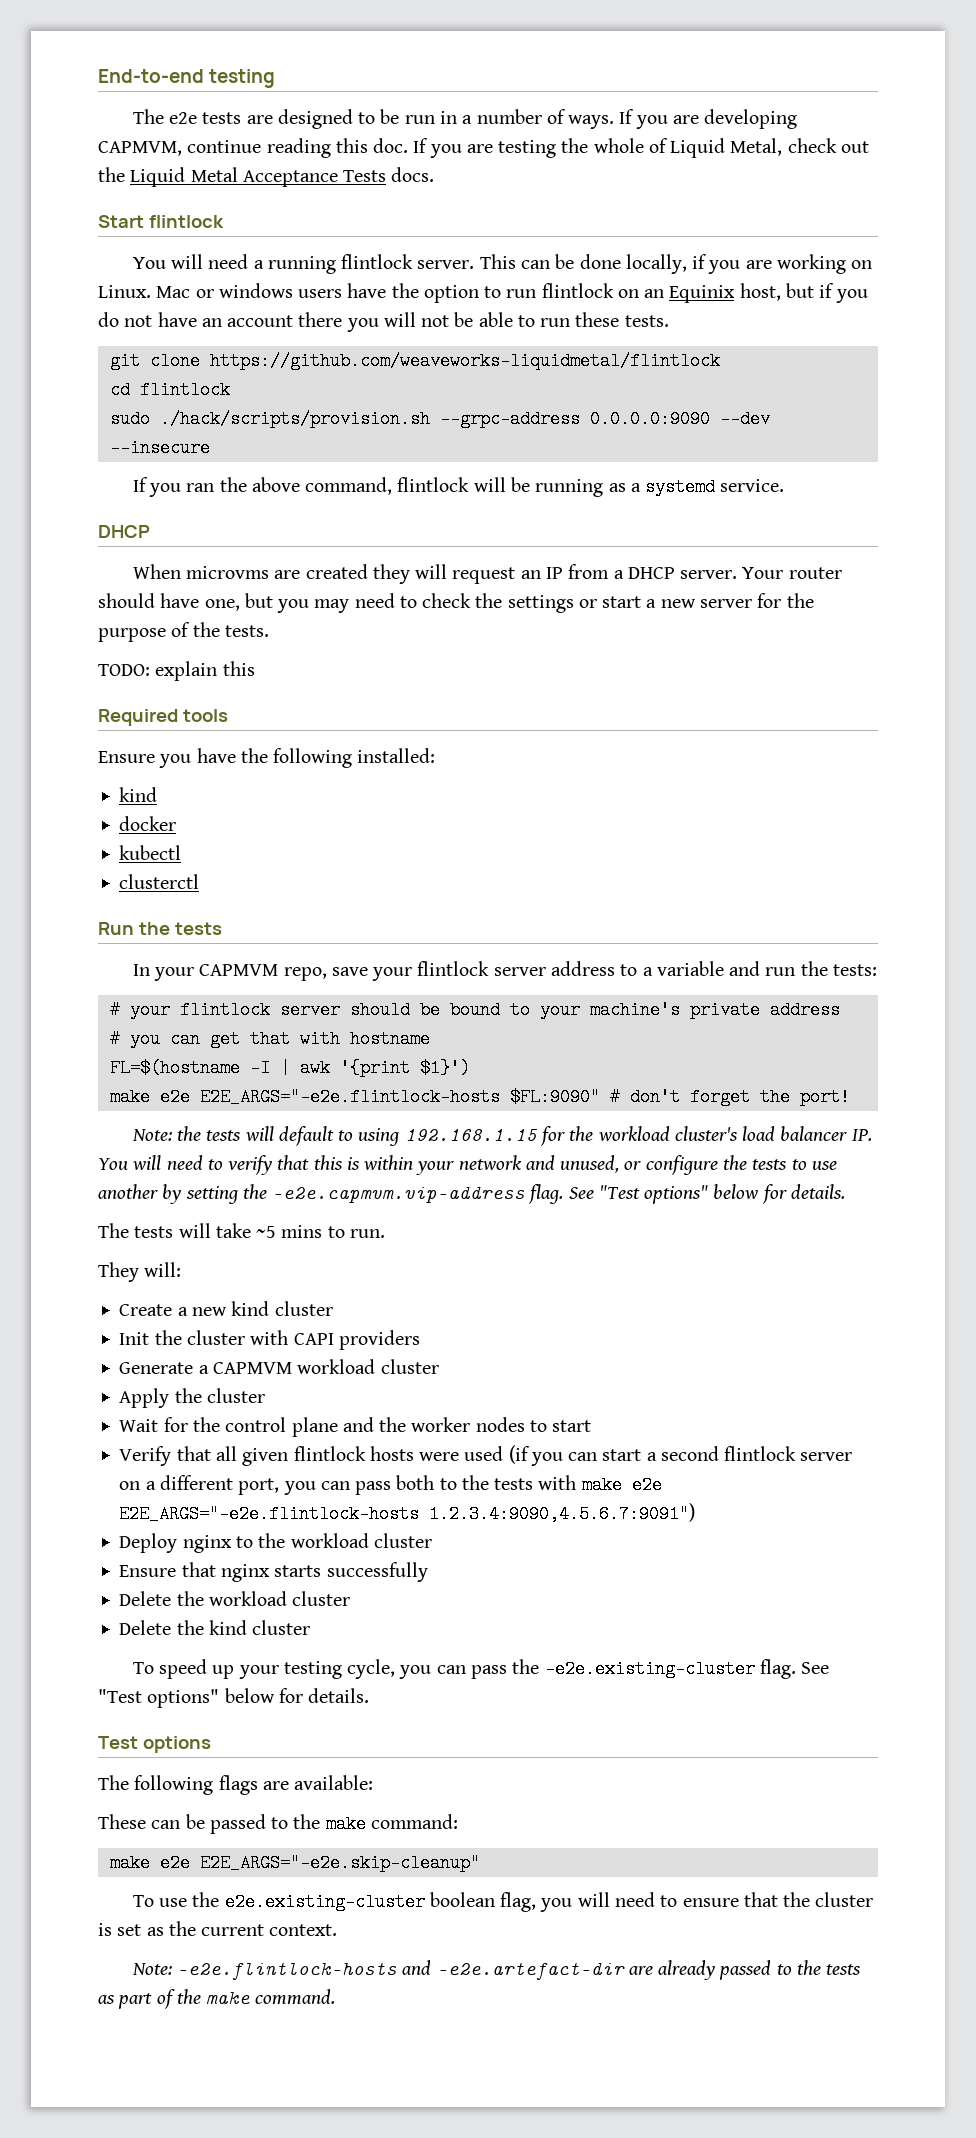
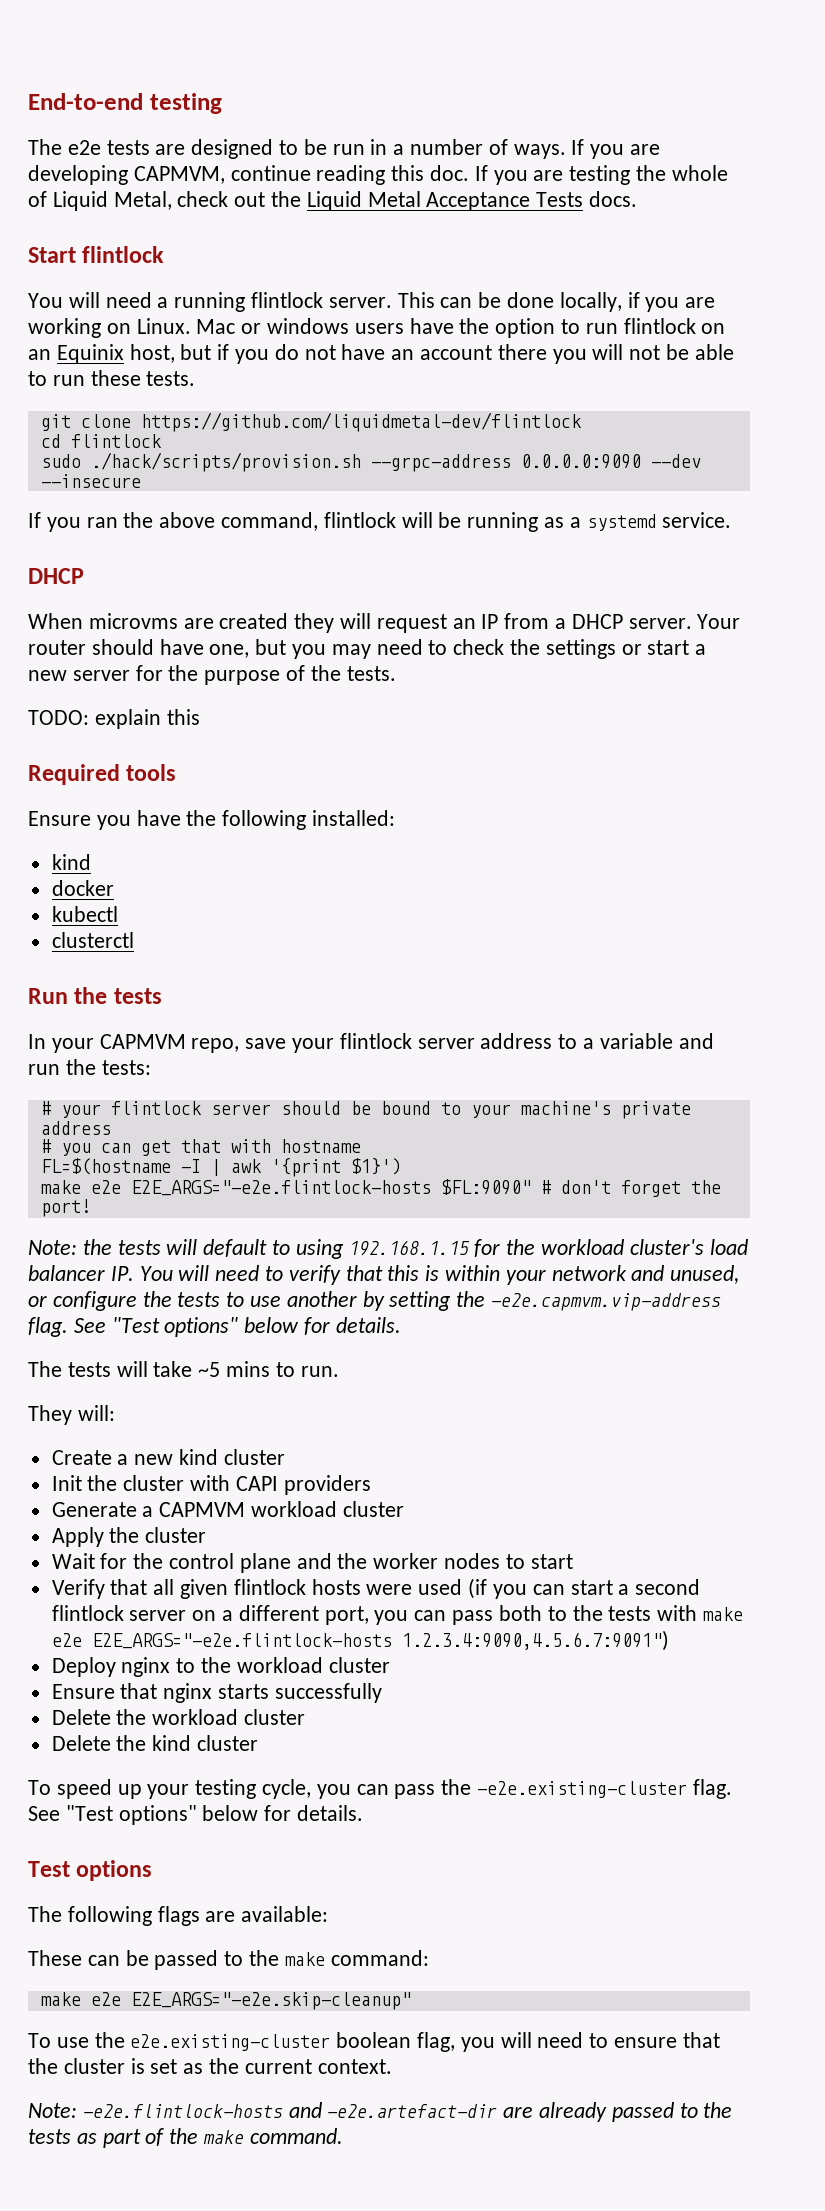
[209,352,720,370] https://github.com/weaveworks-liquidmetal/flintlock -> [140,412,582,432] https://github.com/liquidmetal-dev/flintlock

